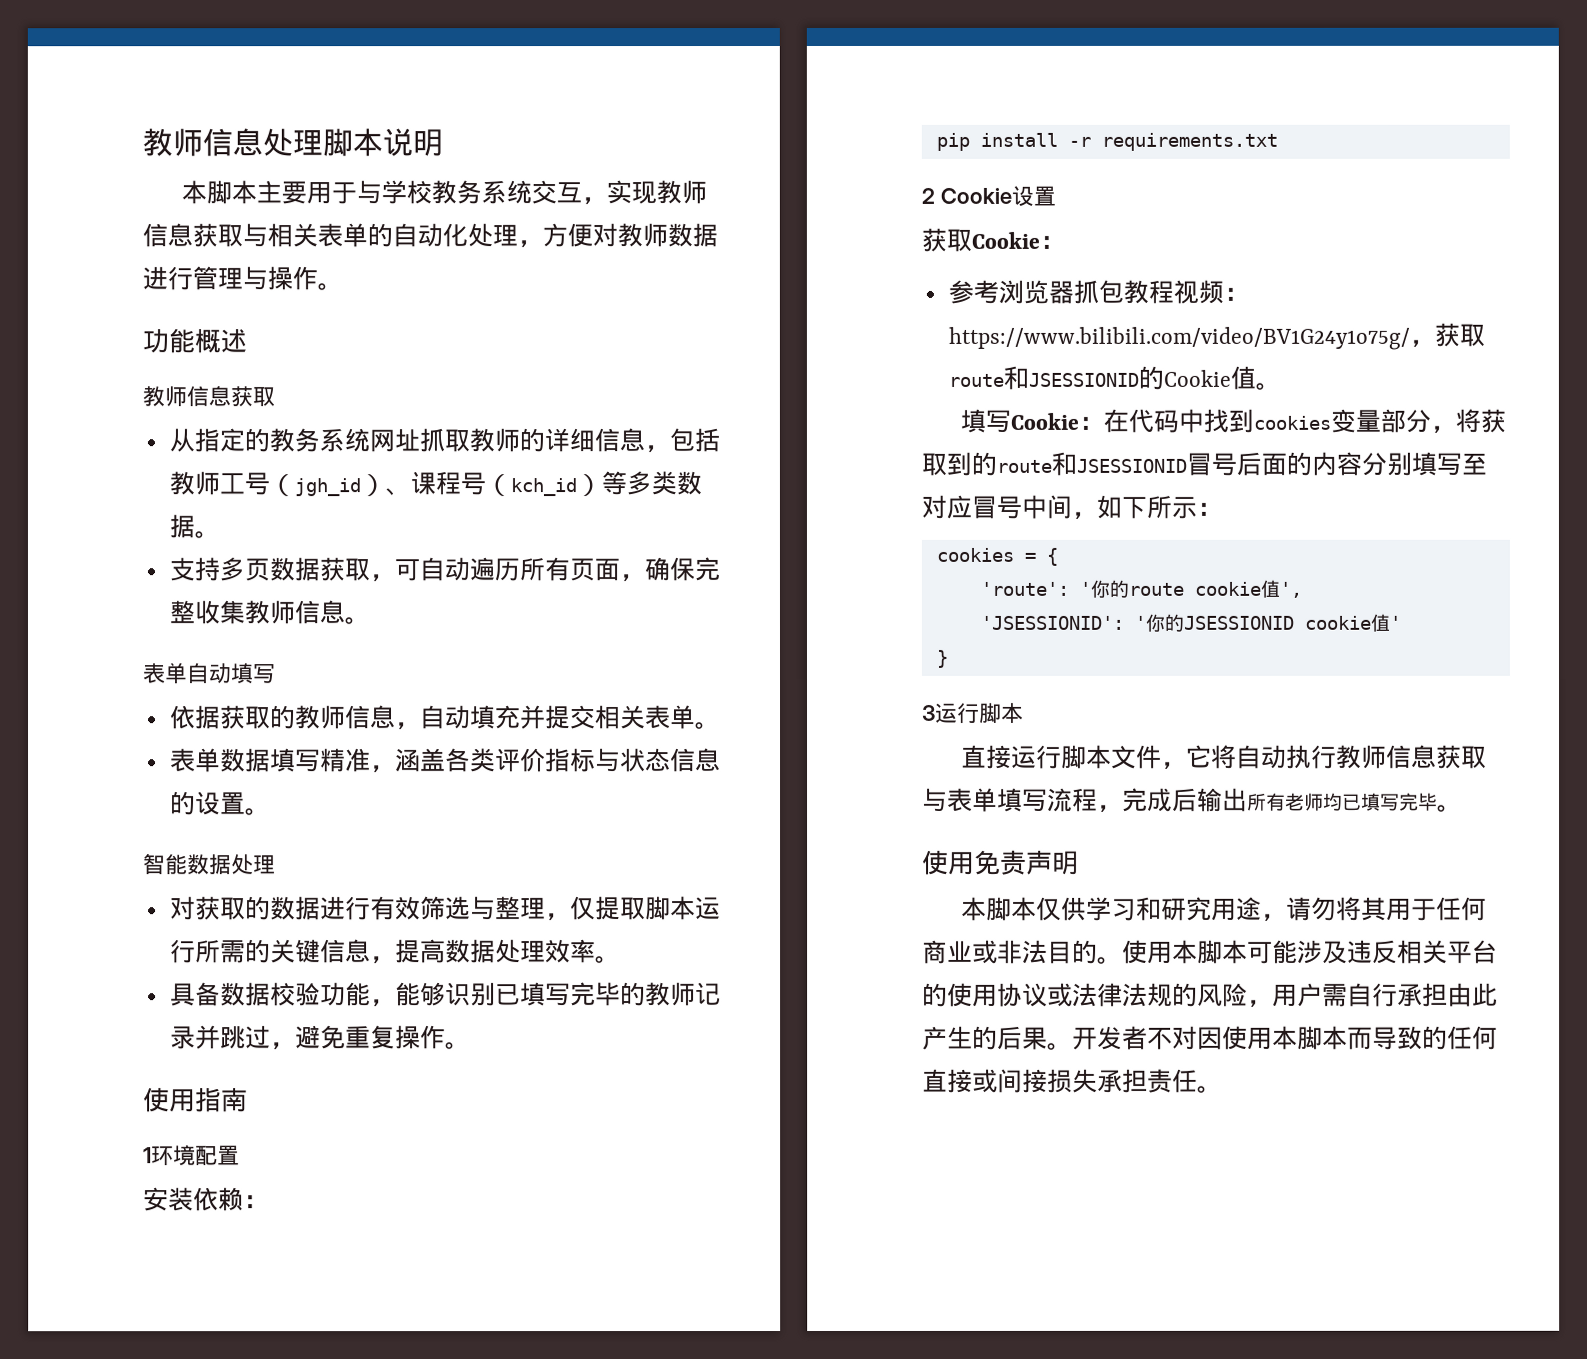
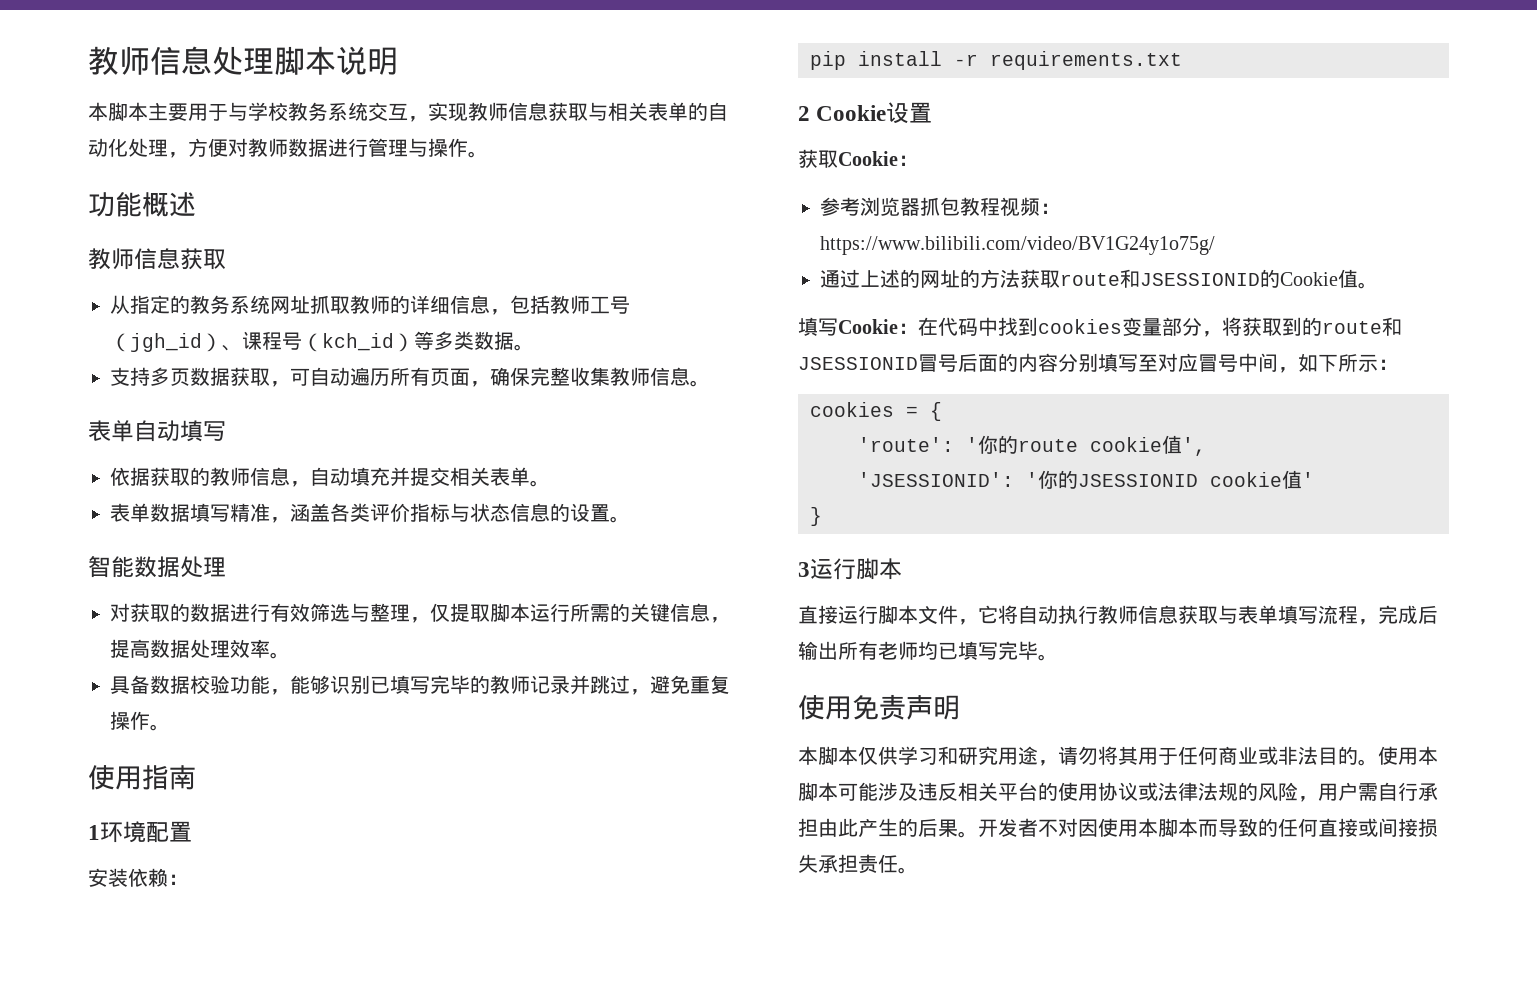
[1408,339,1435,348] ， -> [820,269,1020,288] // 通过上述的网址的方法

